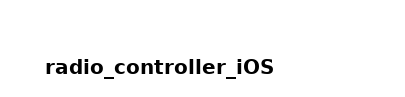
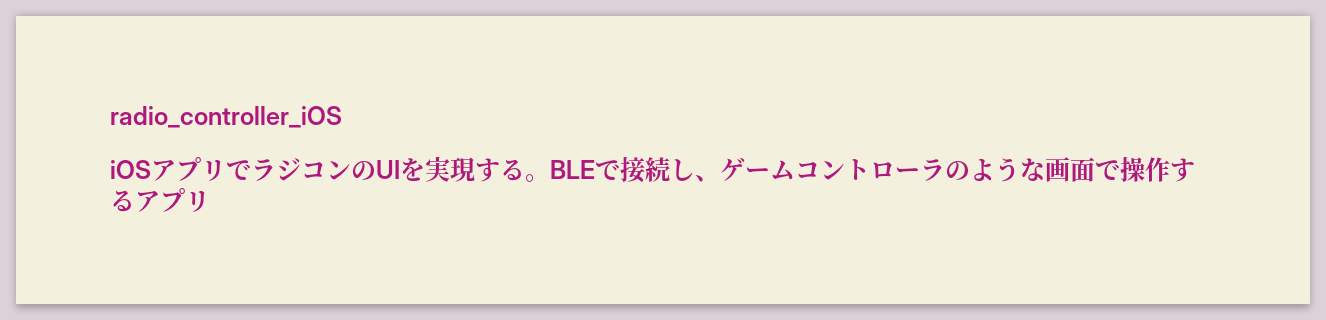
(274, 69) none -> [110,156,1195,183] [110,188,210,212] // iOSアプリでラジコンのUIを実現する。BLEで接続し、ゲームコントローラのような画面で操作するアプリ

